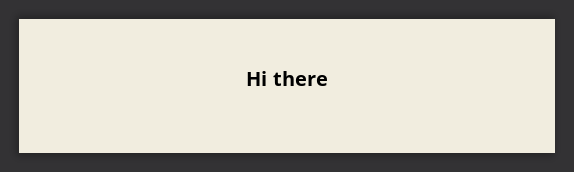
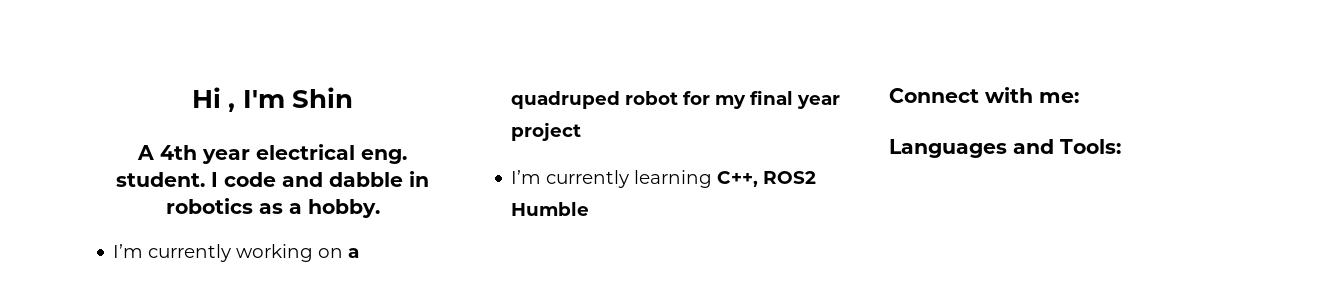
[272,71,328,86] there -> [228,87,353,112] [137,144,407,164] [116,171,429,187] [165,198,380,218] [113,244,360,262] [511,90,841,109] [511,122,582,141] [511,170,817,188] [511,202,590,216] [889,87,1079,103] [889,139,1121,158] , I'm Shin // A 4th year electrical eng. student. I code and dabble in robotics as a hobby. // I’m currently working on a quadruped robot for my final year project // I’m currently learning C++, ROS2 Humble // Connect with me: // Languages and Tools:

